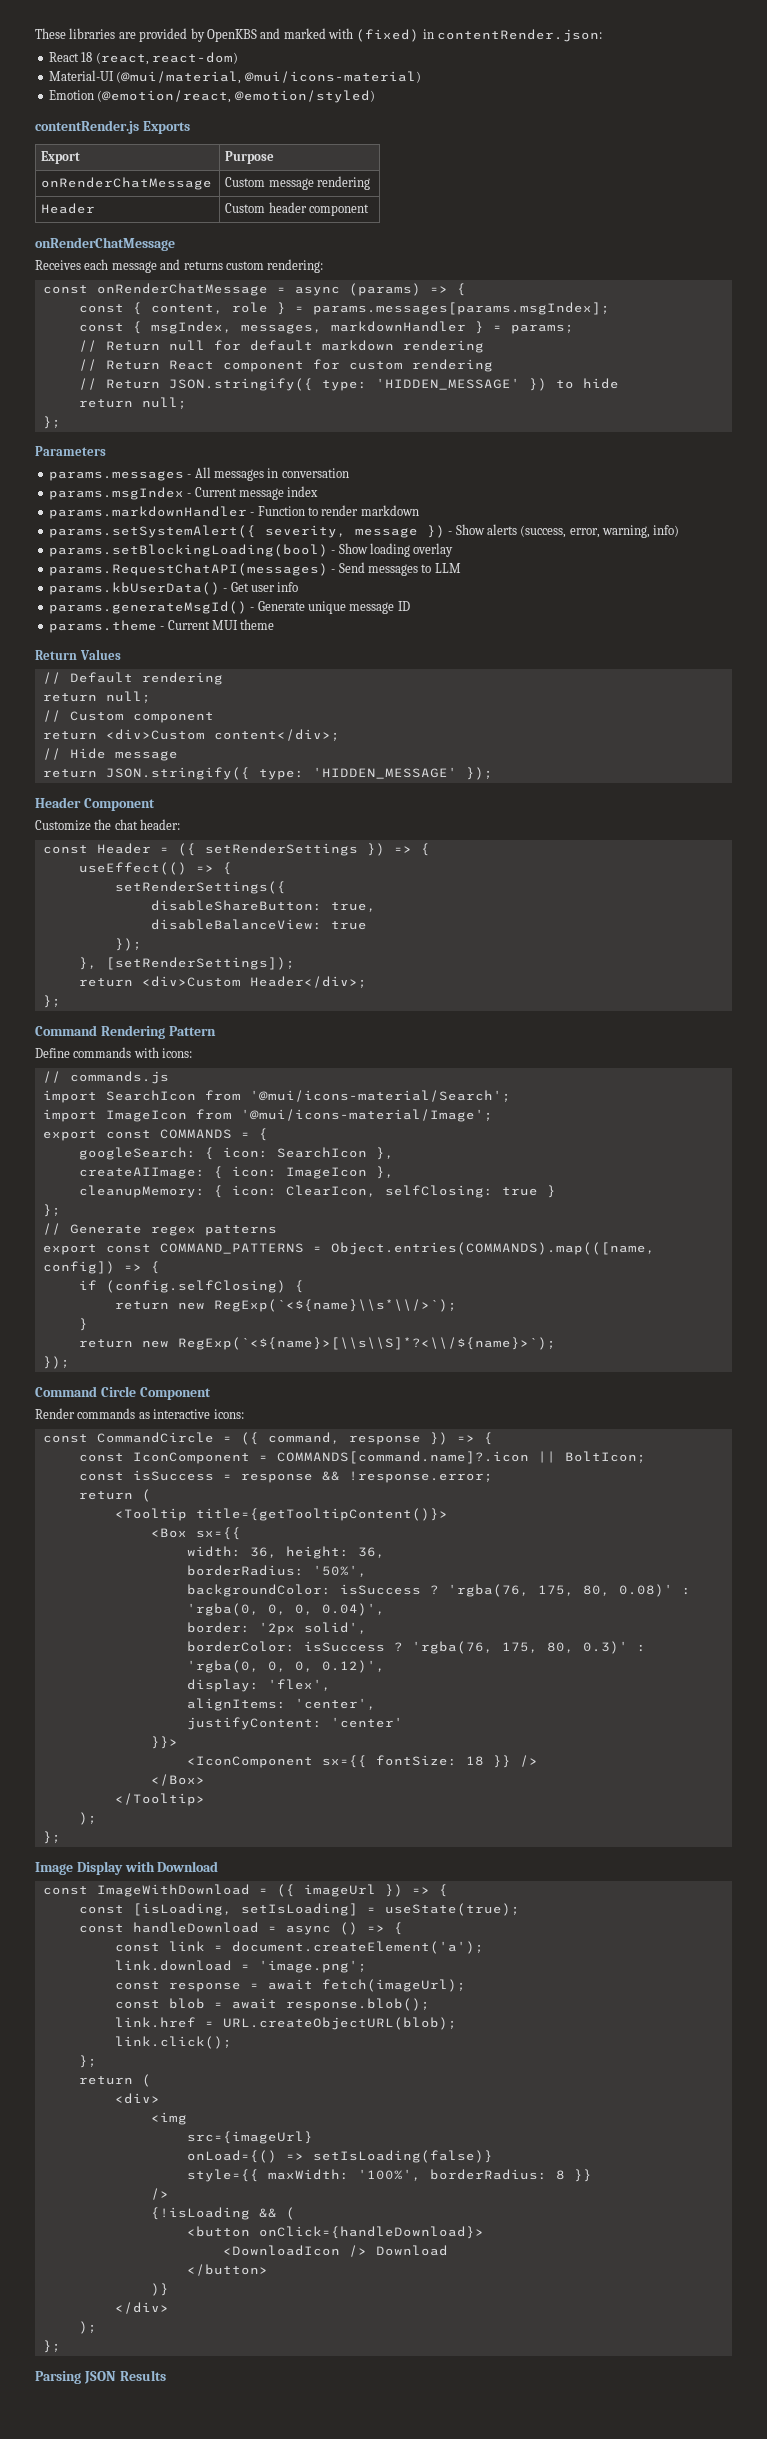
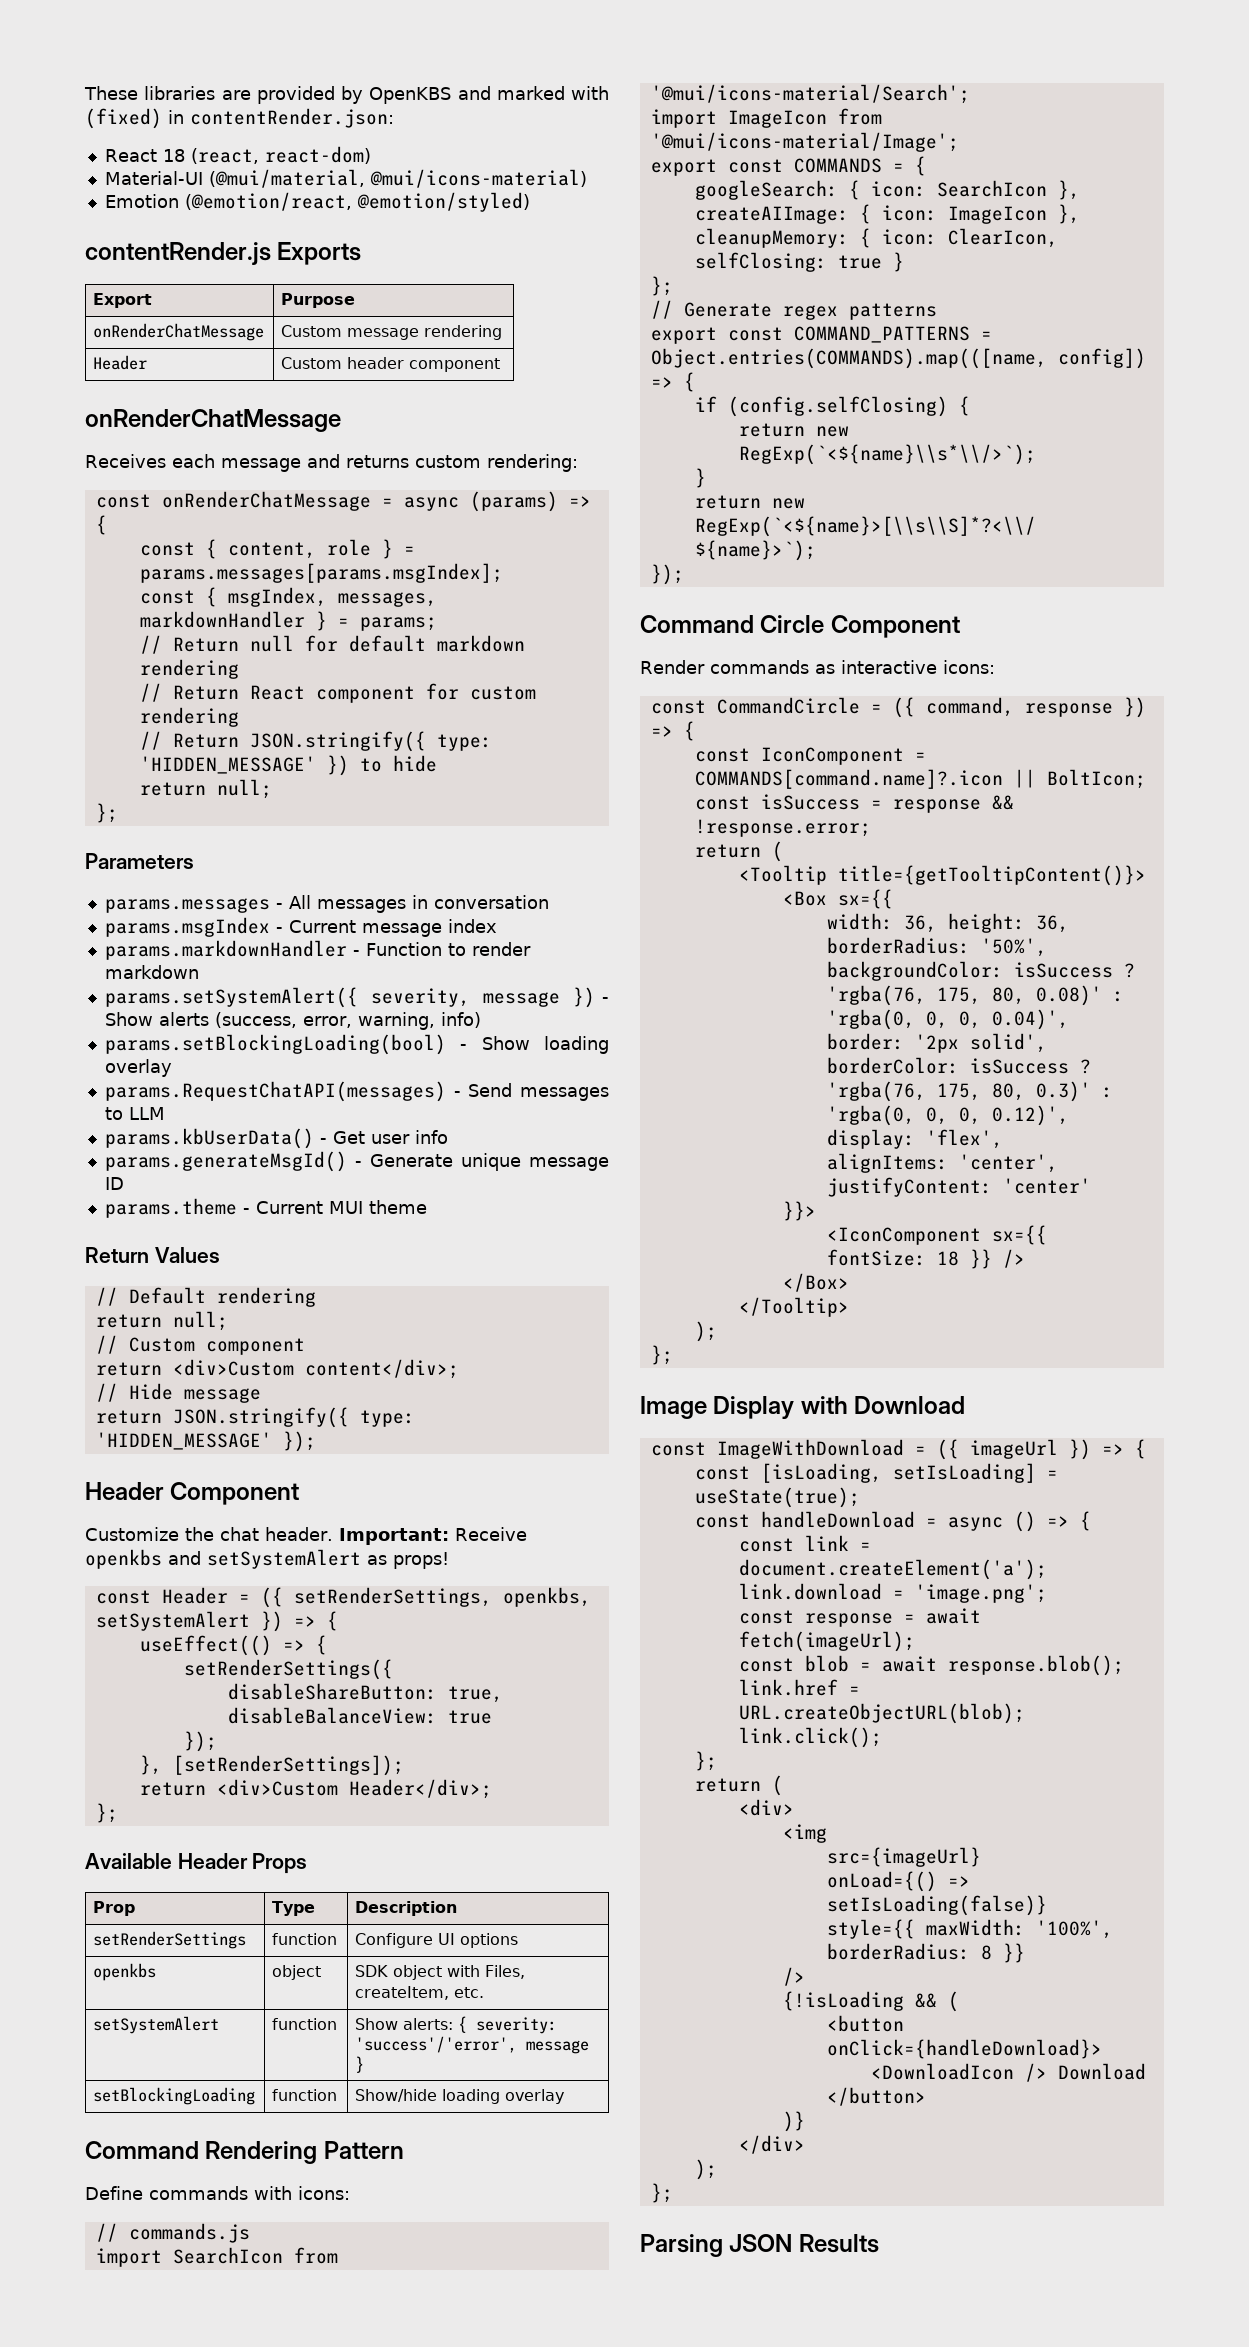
[140,819,181,830] header: -> [265,1527,527,1545] [85,1549,449,1569] header. Important: Receive openkbs and setSystemAlert as props!
[204,843,358,856] setRenderSettings -> [293,1587,591,1607] [95,1611,250,1631] setRenderSettings, openkbs, setSystemAlert
(61, 1001) none -> [85,1853,308,1874] [93,1901,136,1916] [272,1901,316,1916] [355,1901,458,1916] [93,1931,247,1949] [272,1933,338,1945] [355,1933,519,1948] [93,1963,157,1981] [272,1965,322,1980] [355,1965,526,1980] [355,1986,485,2000] [93,2016,220,2034] [272,2018,338,2030] [355,2016,558,2034] [355,2036,590,2054] [355,2056,365,2073] [93,2087,256,2105] [272,2089,338,2101] [355,2089,565,2104] // Available Header Props // Prop | Type | Description // setRenderSettings | function | Configure UI options // openkbs | object | SDK object with Files, createItem, etc. // setSystemAlert | function | Show alerts: { severity: 'success'/'error', message } // setBlockingLoading | function | Show/hide loading overlay

